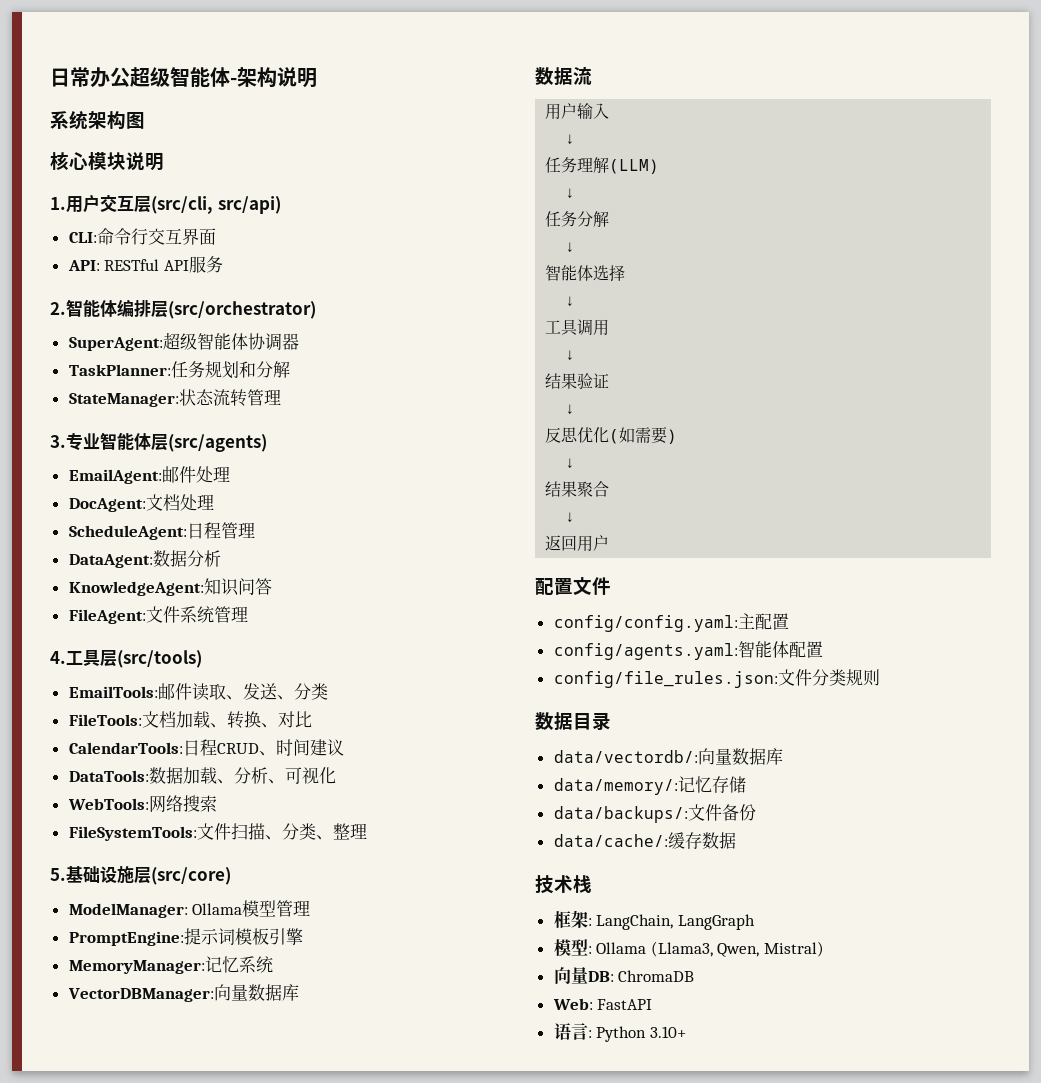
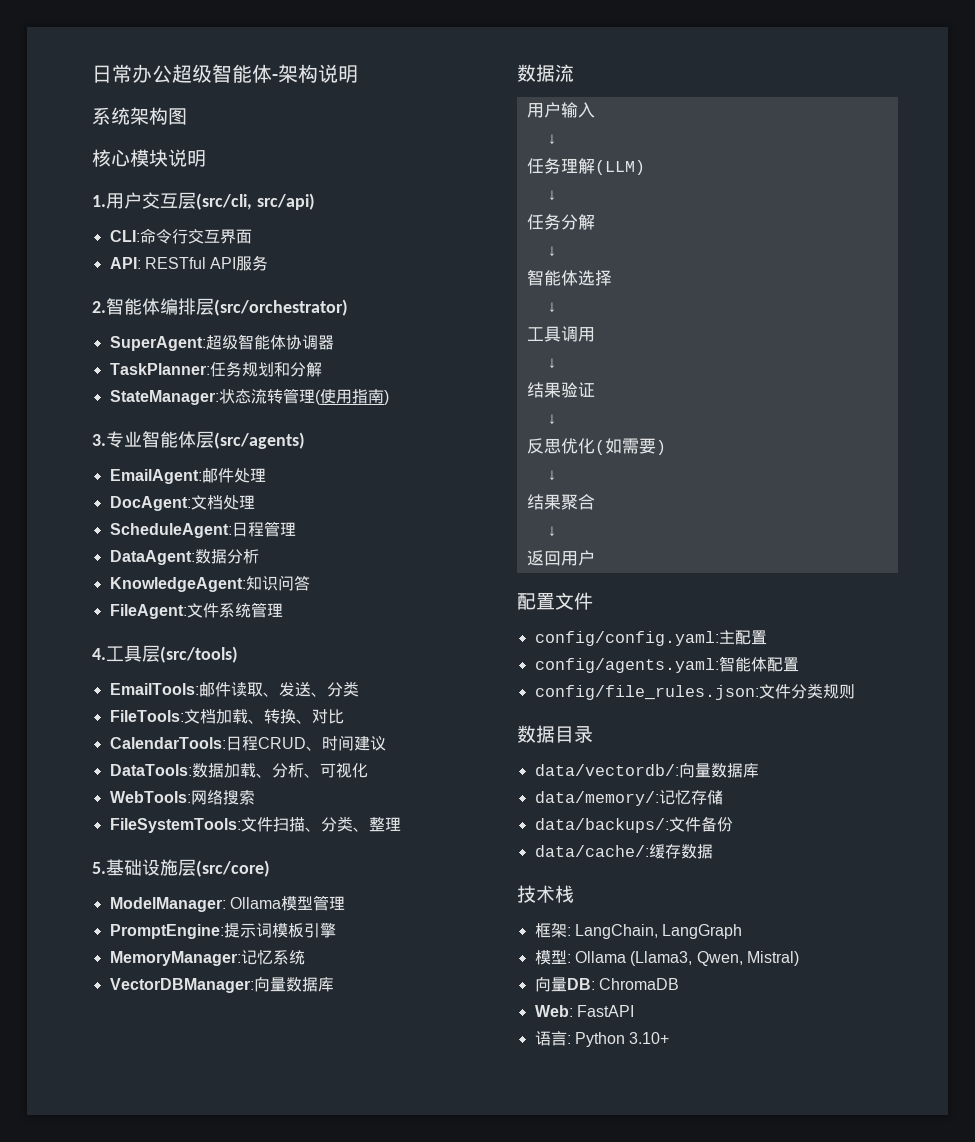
(281, 397) none -> [314,389,389,405] (使用指南)

